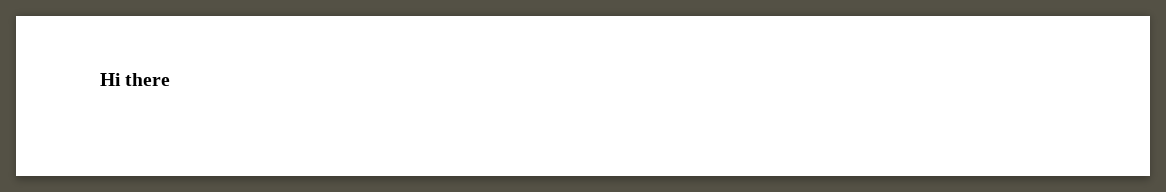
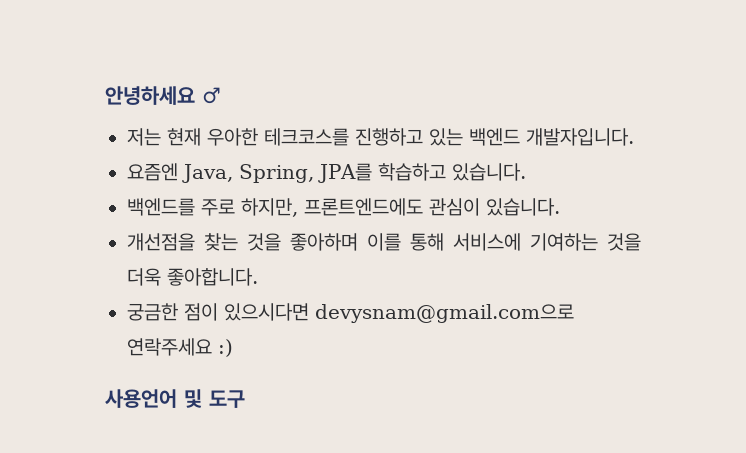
[100,73,171,86] Hi there -> [105,86,221,105] [127,128,634,146] [127,163,526,183] [127,198,560,217] [127,233,641,251] [127,268,258,286] [127,303,574,323] [127,338,233,357] [105,389,245,408] 안녕하세요 ♂ // 저는 현재 우아한 테크코스를 진행하고 있는 백엔드 개발자입니다. // 요즘엔 Java, Spring, JPA를 학습하고 있습니다. // 백엔드를 주로 하지만, 프론트엔드에도 관심이 있습니다. // 개선점을 찾는 것을 좋아하며 이를 통해 서비스에 기여하는 것을 더욱 좋아합니다. // 궁금한 점이 있으시다면 devysnam@gmail.com으로 연락주세요 :) // 사용언어 및 도구

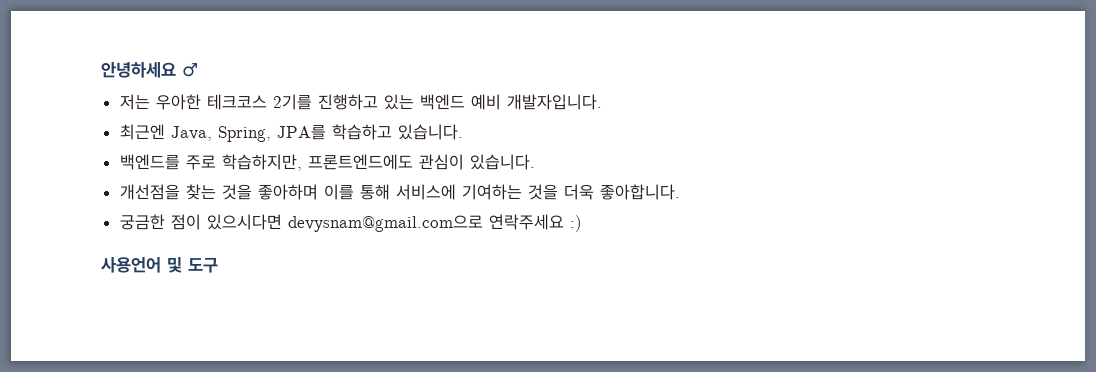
[167,128,349,146] 현재 우아한 테크코스를 -> [155,94,312,110] 우아한 테크코스 2기를
(520, 137) none -> [470,94,501,110] 예비
[127,163,178,181] 요즘엔 -> [119,124,165,140] 최근엔
[241,198,298,217] 하지만, -> [221,154,302,171] 학습하지만,

